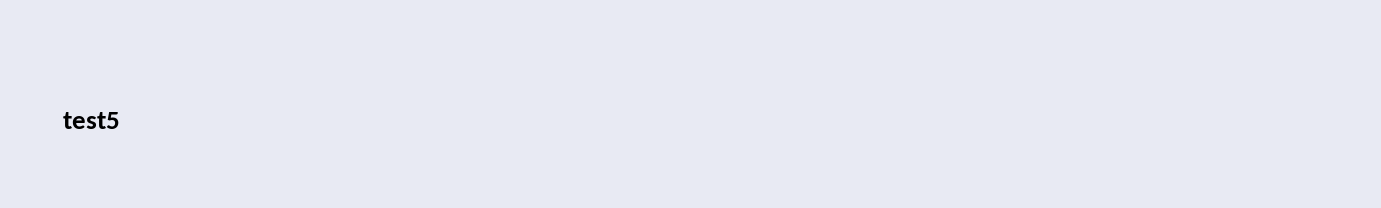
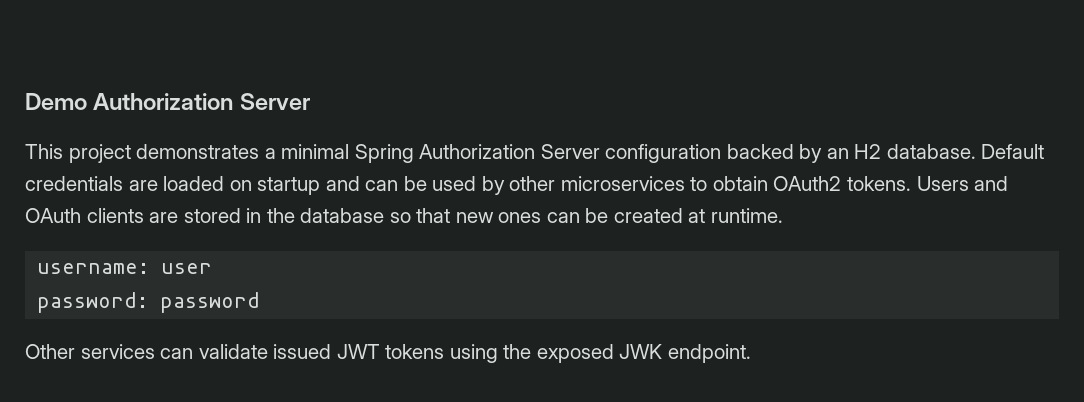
[63,112,120,129] test5 -> [25,93,310,110] [25,144,1045,163] [25,176,1009,195] [25,208,784,223] [37,263,213,274] [37,292,261,313] [25,344,751,363] Demo Authorization Server // This project demonstrates a minimal Spring Authorization Server configuration backed by an H2 database. Default credentials are loaded on startup and can be used by other microservices to obtain OAuth2 tokens. Users and OAuth clients are stored in the database so that new ones can be created at runtime. // username: user // password: password // Other services can validate issued JWT tokens using the exposed JWK endpoint.

